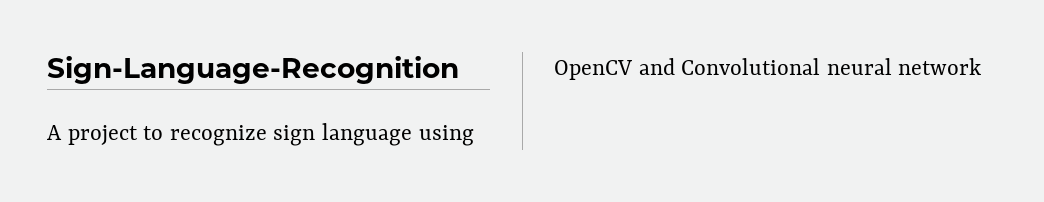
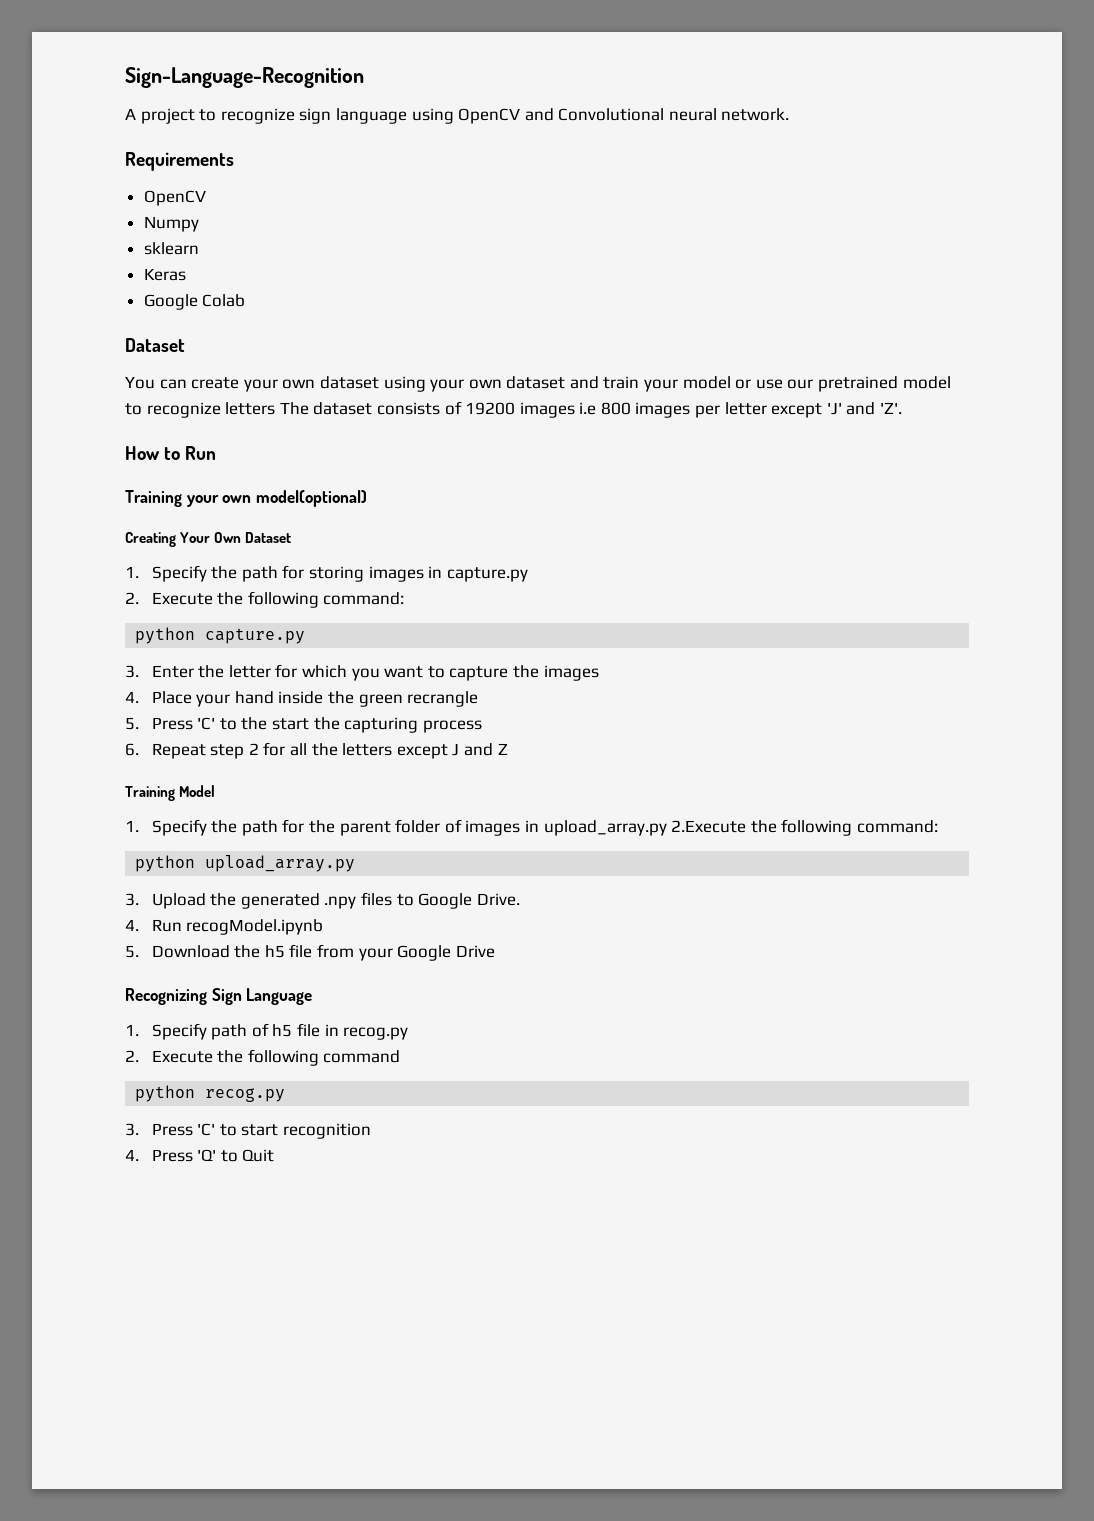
[898,58,982,75] network -> [721,108,790,121] [125,152,234,171] [143,190,206,206] [143,216,199,232] [143,242,199,255] [143,268,186,281] [143,294,246,310] [125,338,185,352] [125,376,951,392] [125,401,903,418] [125,446,217,460] [125,490,367,507] [125,532,292,547] [125,565,528,582] [125,591,405,608] [135,627,306,644] [125,664,599,681] [125,691,479,707] [125,717,482,733] [125,742,508,759] [125,785,216,801] [125,819,938,836] [135,855,356,872] [125,892,520,909] [125,919,324,935] [125,944,495,961] [125,988,313,1005] [125,1023,409,1040] [125,1049,401,1066] [135,1085,286,1102] [125,1123,372,1139] [125,1149,275,1162] network. // Requirements // OpenCV // Numpy // sklearn // Keras // Google Colab // Dataset // You can create your own dataset using your own dataset and train your model or use our pretrained model to recognize letters The dataset consists of 19200 images i.e 800 images per letter except 'J' and 'Z'. // How to Run // Training your own model(optional) // Creating Your Own Dataset // 1. Specify the path for storing images in capture.py // 2. Execute the following command: // python capture.py // 3. Enter the letter for which you want to capture the images // 4. Place your hand inside the green recrangle // 5. Press 'C' to the start the capturing process // 6. Repeat step 2 for all the letters except J and Z // Training Model // 1. Specify the path for the parent folder of images in upload_array.py 2.Execute the following command: // python upload_array.py // 3. Upload the generated .npy files to Google Drive. // 4. Run recogModel.ipynb // 5. Download the h5 file from your Google Drive // Recognizing Sign Language // 1. Specify path of h5 file in recog.py // 2. Execute the following command // python recog.py // 3. Press 'C' to start recognition // 4. Press 'Q' to Quit

